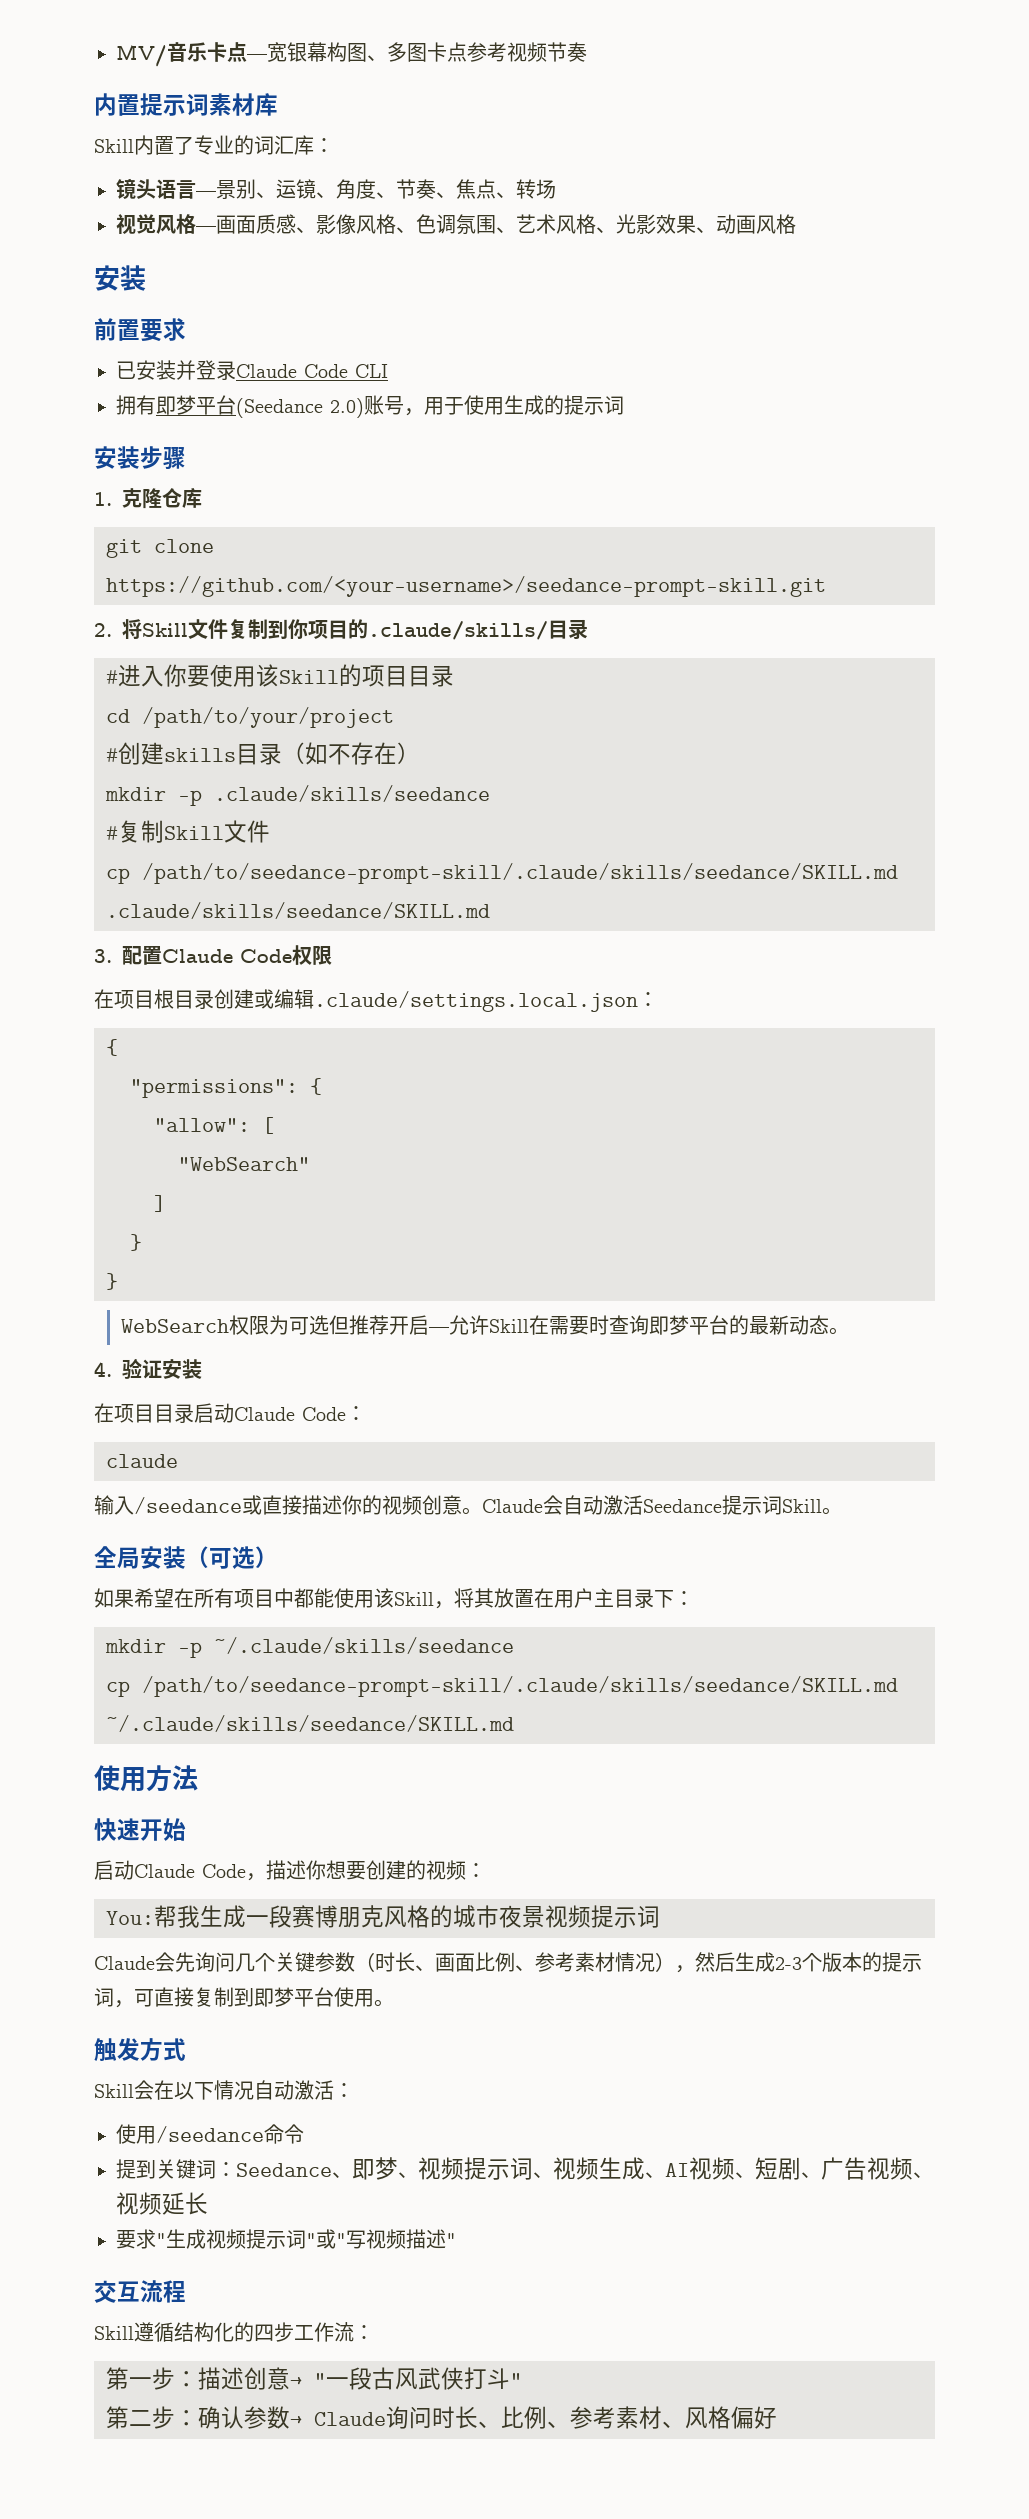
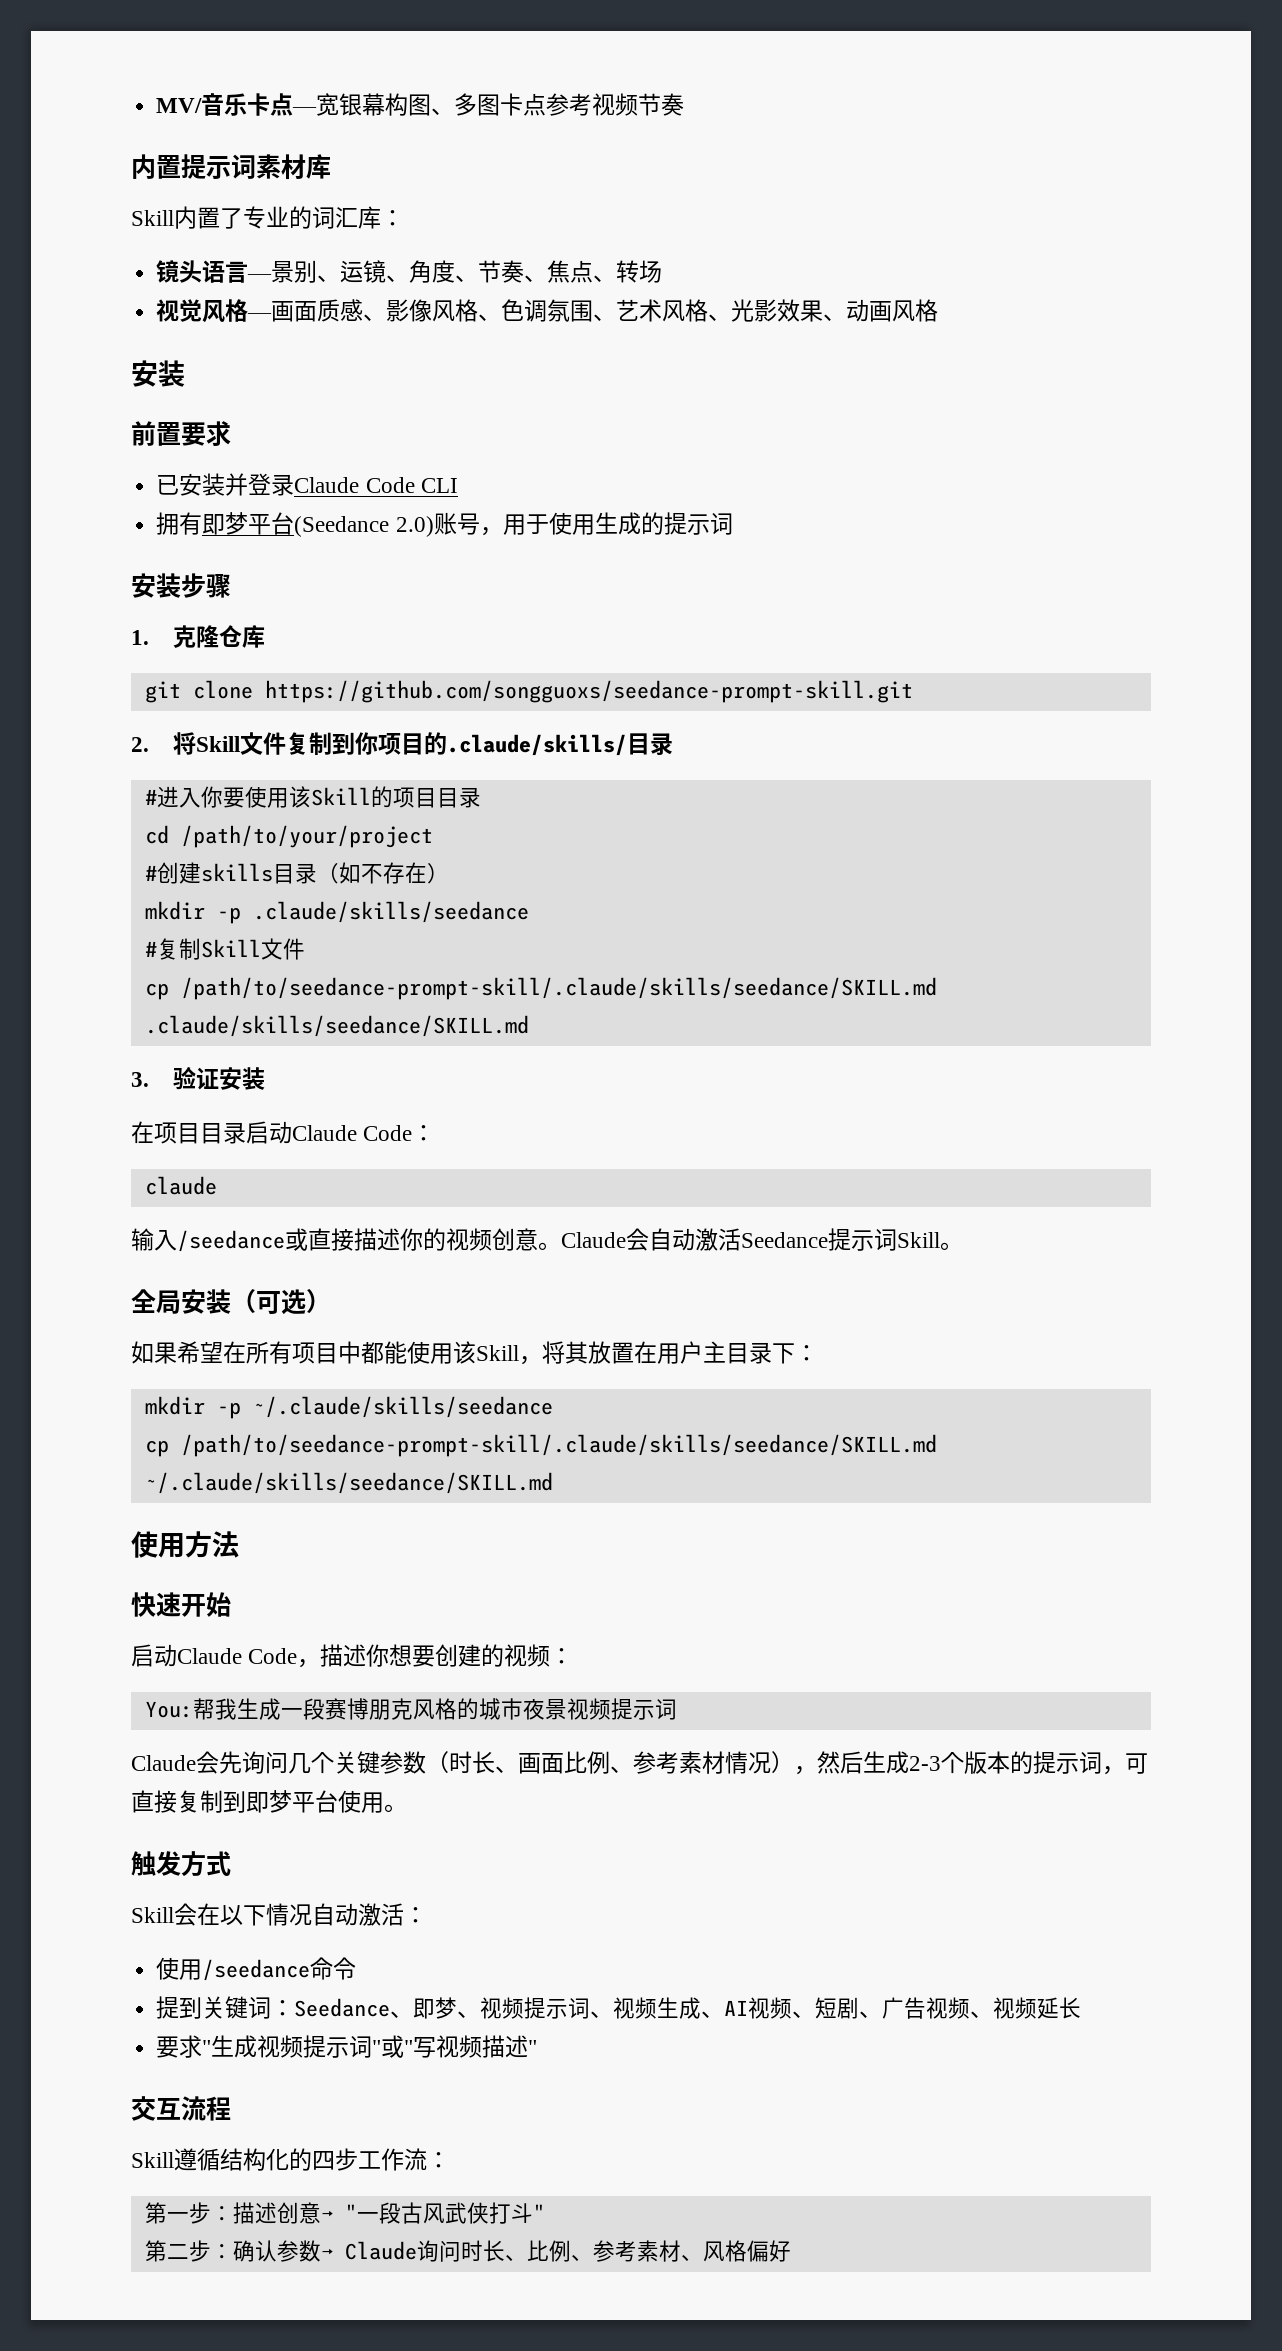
[106,576,826,597] https://github.com/<your-username>/seedance-prompt-skill.git -> [264,680,913,703] https://github.com/songguoxs/seedance-prompt-skill.git
[122,945,332,965] [94,989,658,1012] [106,1039,118,1056] [130,1078,322,1098] [154,1117,274,1134] [178,1157,310,1171] [154,1195,166,1212] [130,1234,142,1251] [106,1273,118,1290] [121,1315,850,1335] [94,1362,112,1377] 配置Claude Code权限 // 在项目根目录创建或编辑.claude/settings.local.json： // { // "permissions": { // "allow": [ // "WebSearch" // ] // } // } // WebSearch权限为可选但推荐开启—允许Skill在需要时查询即梦平台的最新动态。 // 4. -> (149, 1079) none

